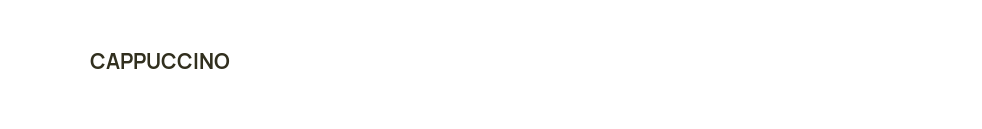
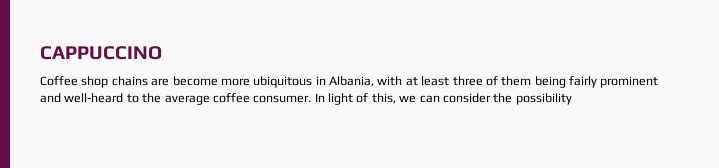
(230, 61) none -> [40,76,659,88] [40,93,572,105] // Coffee shop chains are become more ubiquitous in Albania, with at least three of them being fairly prominent and well-heard to the average coffee consumer. In light of this, we can consider the possibility

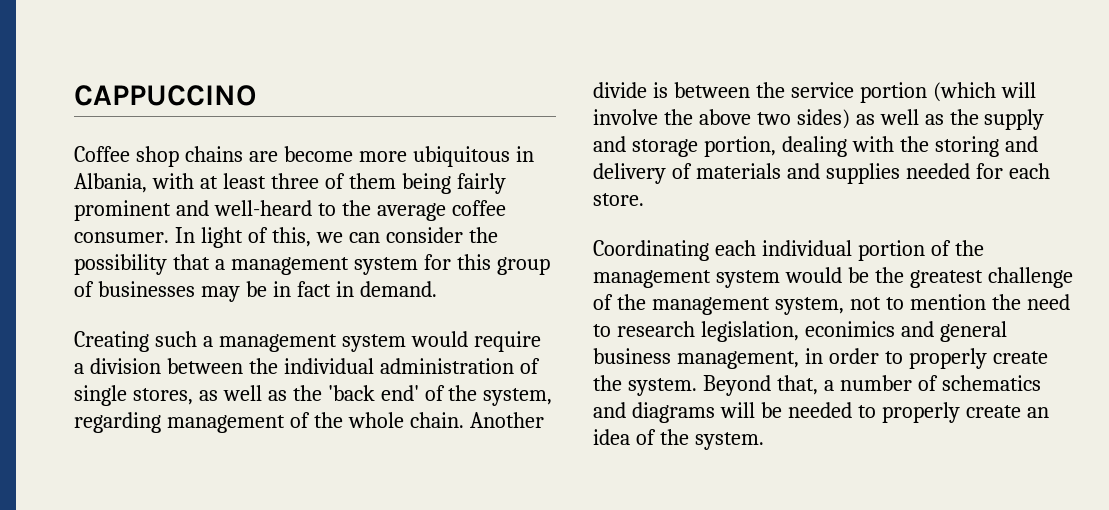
(572, 99) none -> [172,254,550,275] [74,281,437,302] [74,331,541,352] [74,358,540,374] [74,385,553,406] [74,412,544,433] [593,82,1036,103] [593,109,1045,130] [593,136,1038,157] [593,163,1050,184] [593,193,644,206] [593,240,984,261] [593,267,1073,288] [593,294,1070,315] [593,321,1007,342] [593,348,1048,369] [593,375,1041,396] [593,402,1049,423] [593,429,764,450] that a management system for this group of businesses may be in fact in demand. // Creating such a management system would require a division between the individual administration of single stores, as well as the 'back end' of the system, regarding management of the whole chain. Another divide is between the service portion (which will involve the above two sides) as well as the supply and storage portion, dealing with the storing and delivery of materials and supplies needed for each store. // Coordinating each individual portion of the management system would be the greatest challenge of the management system, not to mention the need to research legislation, econimics and general business management, in order to properly create the system. Beyond that, a number of schematics and diagrams will be needed to properly create an idea of the system.

